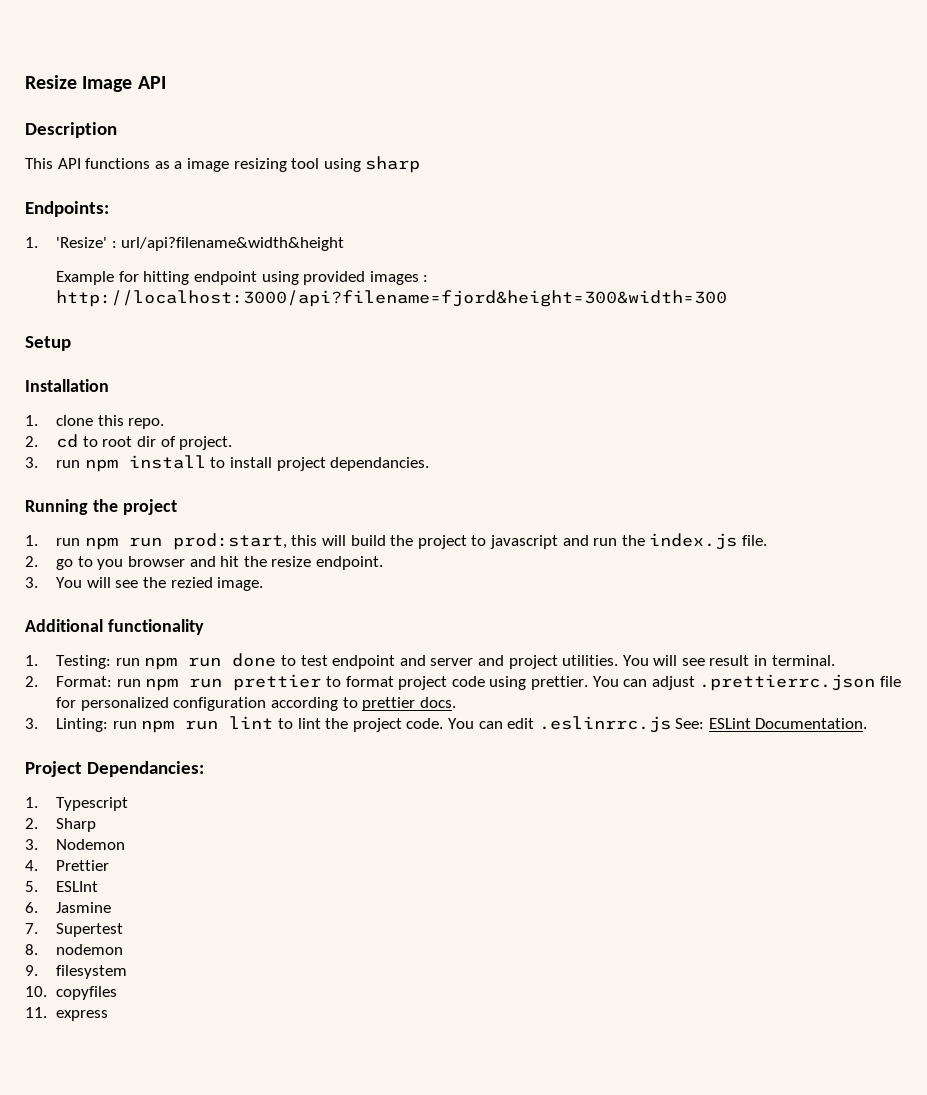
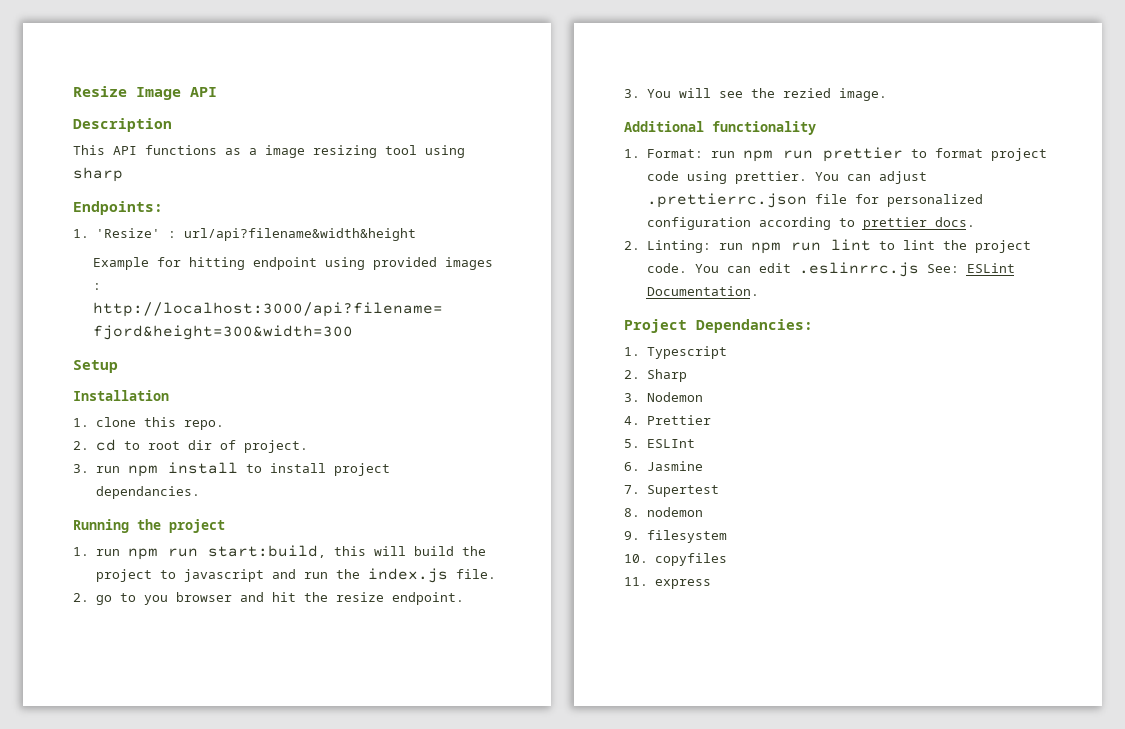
[172,533,287,550] prod:start, -> [207,545,326,558] start:build,
[56,653,835,670] [25,676,38,687] Testing: run npm run done to test endpoint and server and project utilities. You will see result in terminal. // 2. -> (640, 153) none
[25,718,38,729] 3. -> [624,241,640,250] 2.

